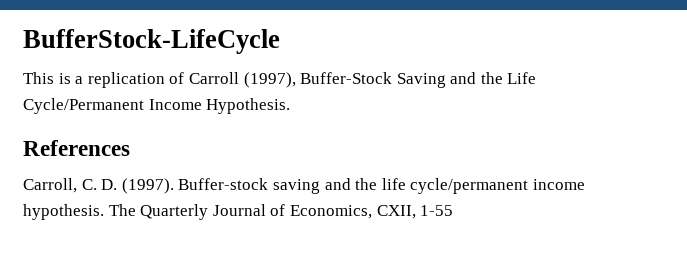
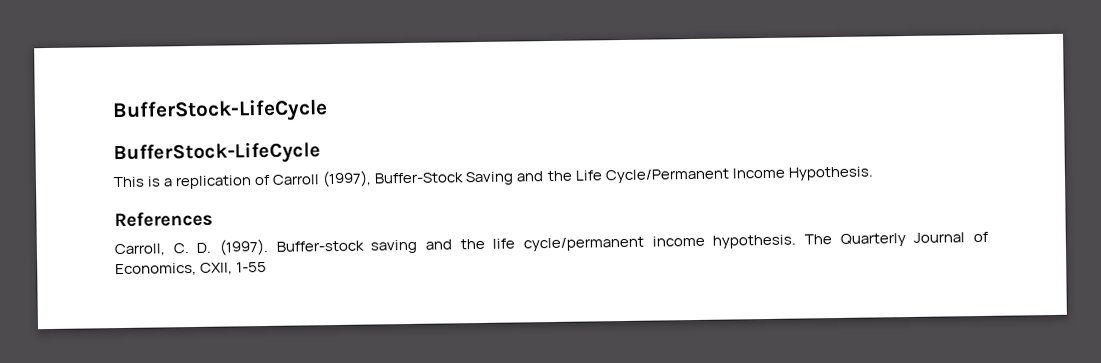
[23,29,280,54] BufferStock-LifeCycle -> [112,99,328,124] [113,141,321,166] BufferStock-LifeCycle // BufferStock-LifeCycle

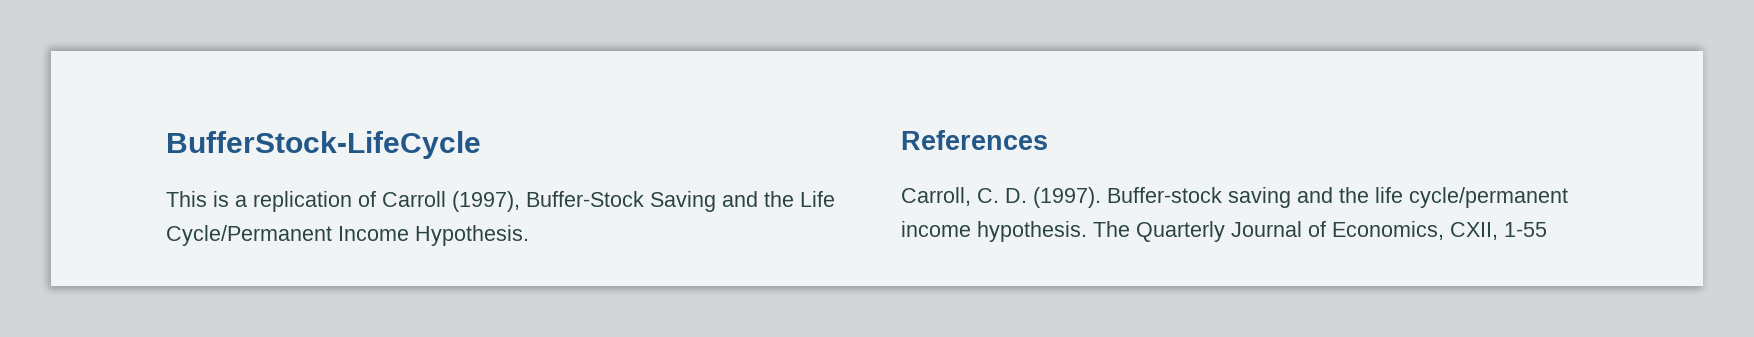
[112,99,328,124] [113,141,321,166] BufferStock-LifeCycle // BufferStock-LifeCycle -> [166,131,481,159] BufferStock-LifeCycle

